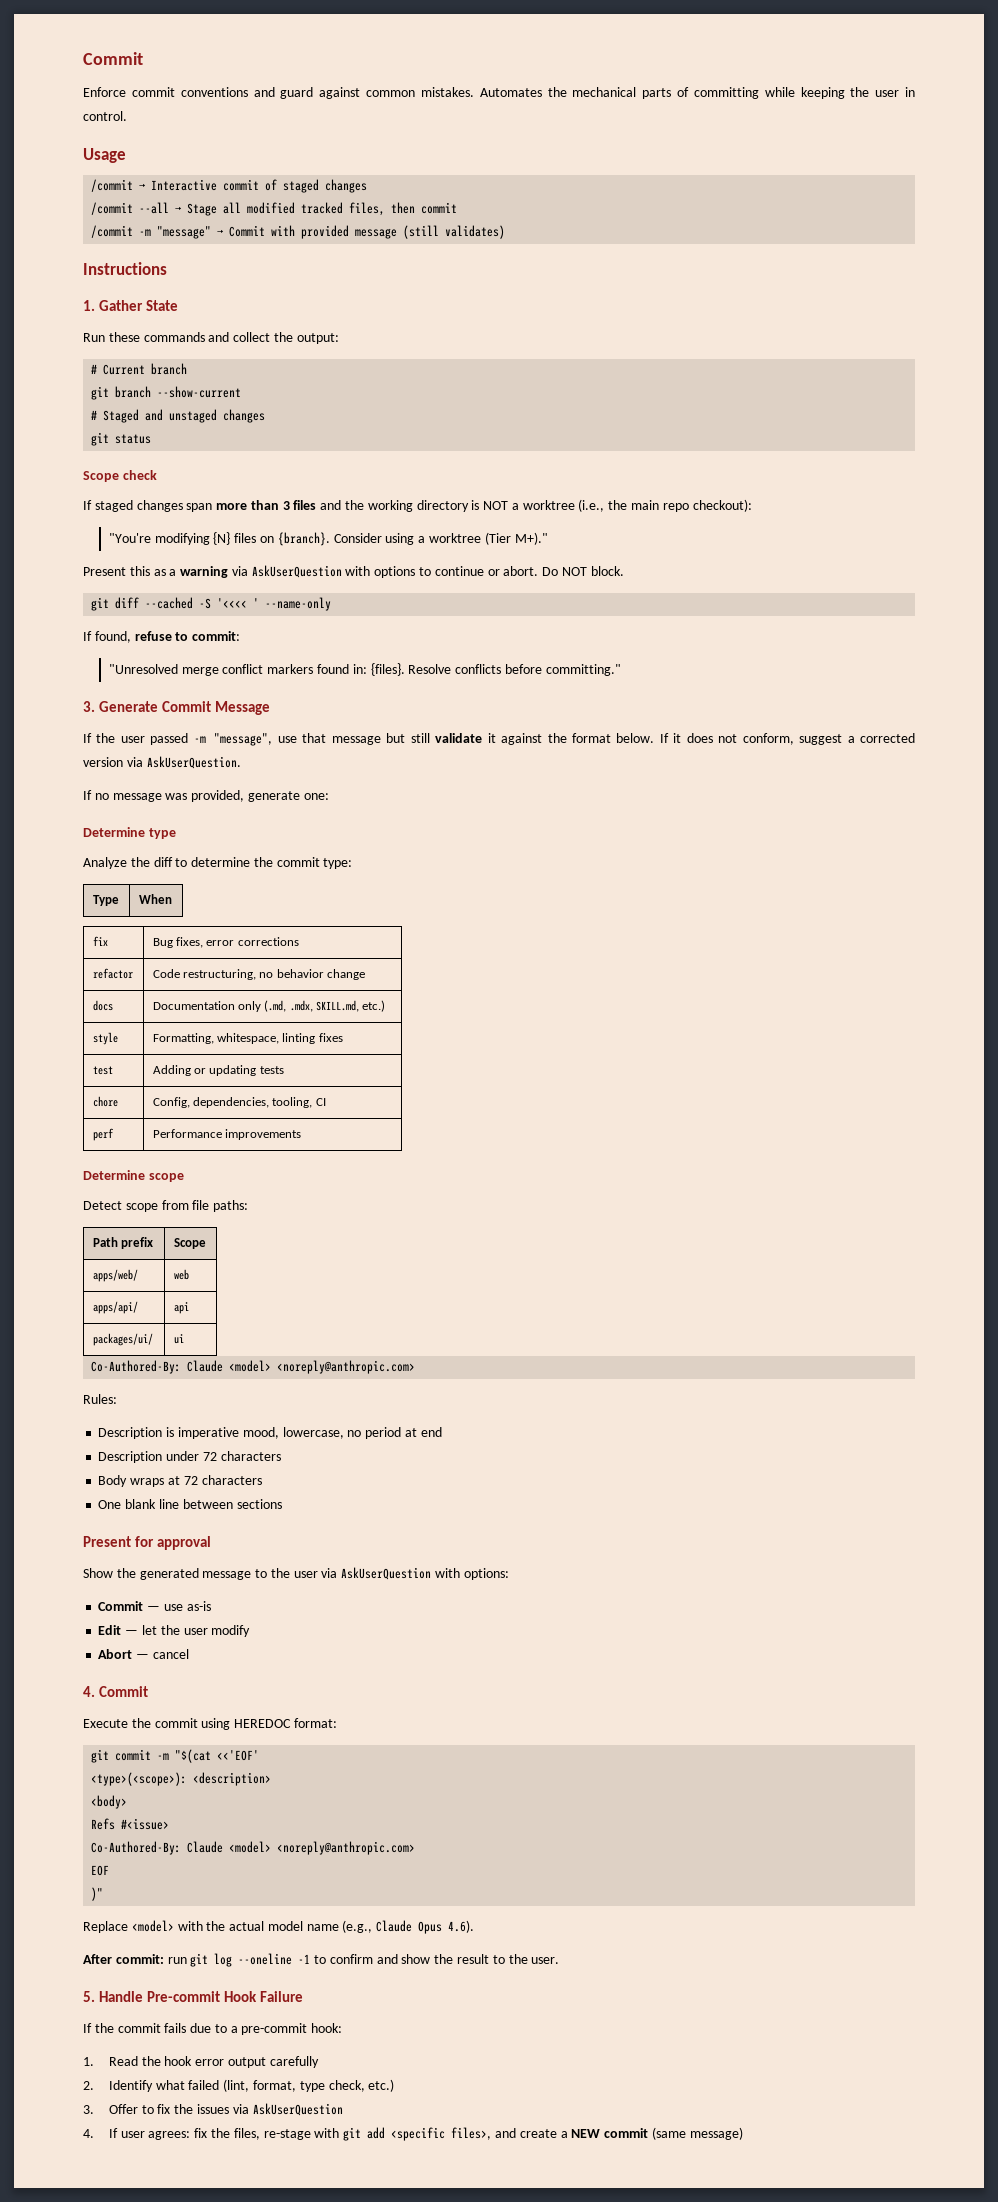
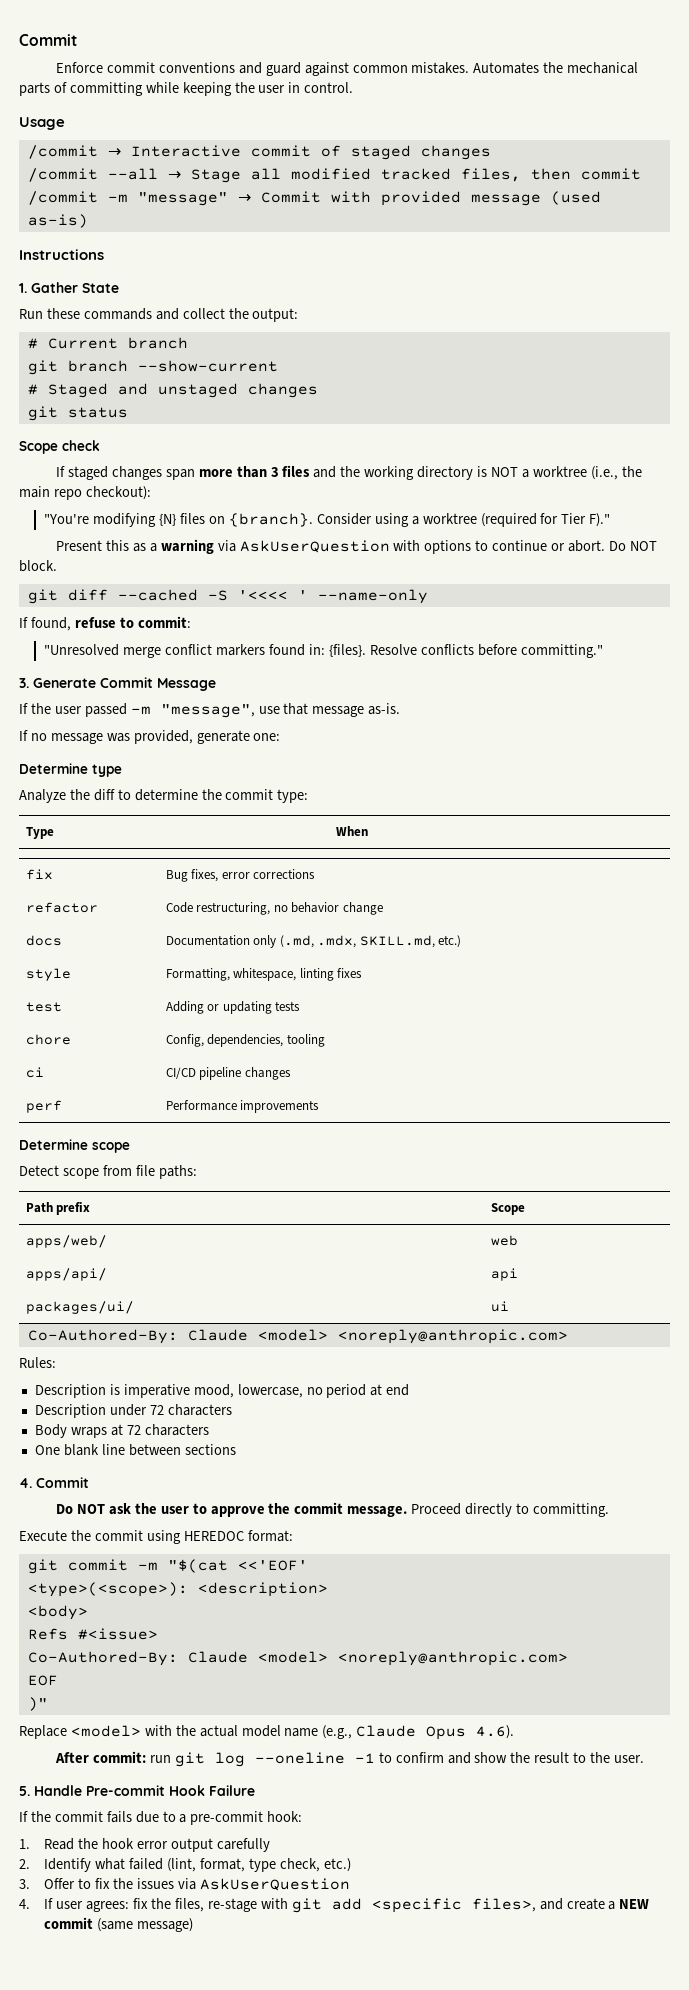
[403,225,506,239] (still validates) -> [550,191,601,205] [27,214,88,228] (used as-is)
[484,532,548,545] (Tier M+)." -> [480,513,611,527] (required for Tier F)."
[386,733,915,745] [83,756,241,769] but still validate it against the format below. If it does not conform, suggest a corrected version via AskUserQuestion. -> [368,703,401,715] as-is.
[272,1097,326,1108] tooling, CI -> [286,1034,325,1047] [25,1067,44,1078] [165,1067,291,1080] tooling // ci | CI/CD pipeline changes
[83,1536,212,1550] [83,1567,509,1580] [98,1601,211,1611] [98,1625,251,1637] [98,1649,189,1659] [83,1686,149,1697] Present for approval // Show the generated message to the user via AskUserQuestion with options: // Commit — use as-is // Edit — let the user modify // Abort — cancel // 4. Commit -> [19,1477,89,1488] [56,1502,609,1517] 4. Commit // Do NOT ask the user to approve the commit message. Proceed directly to committing.

